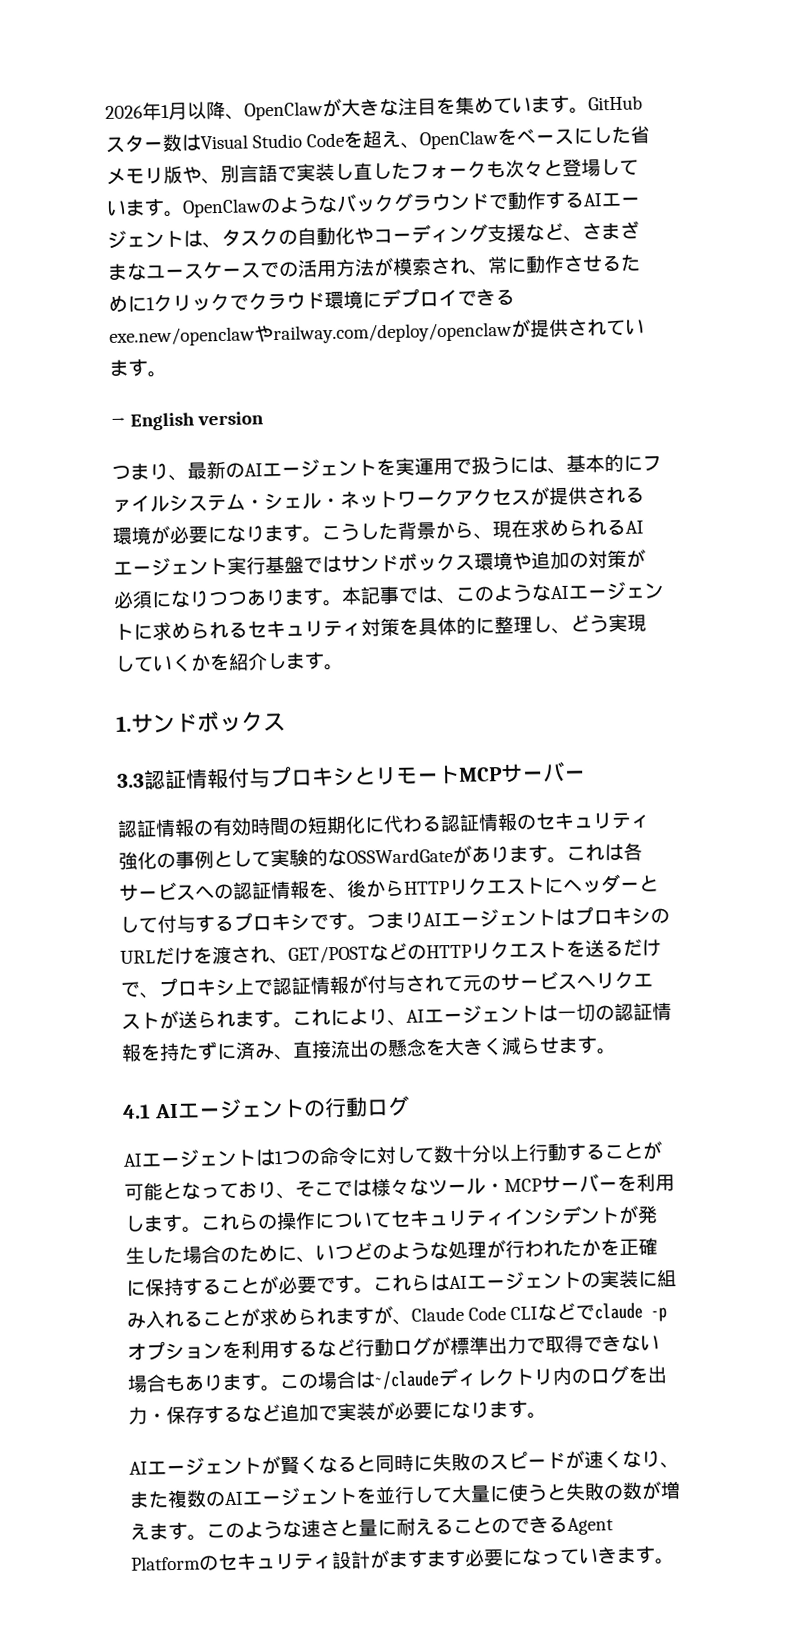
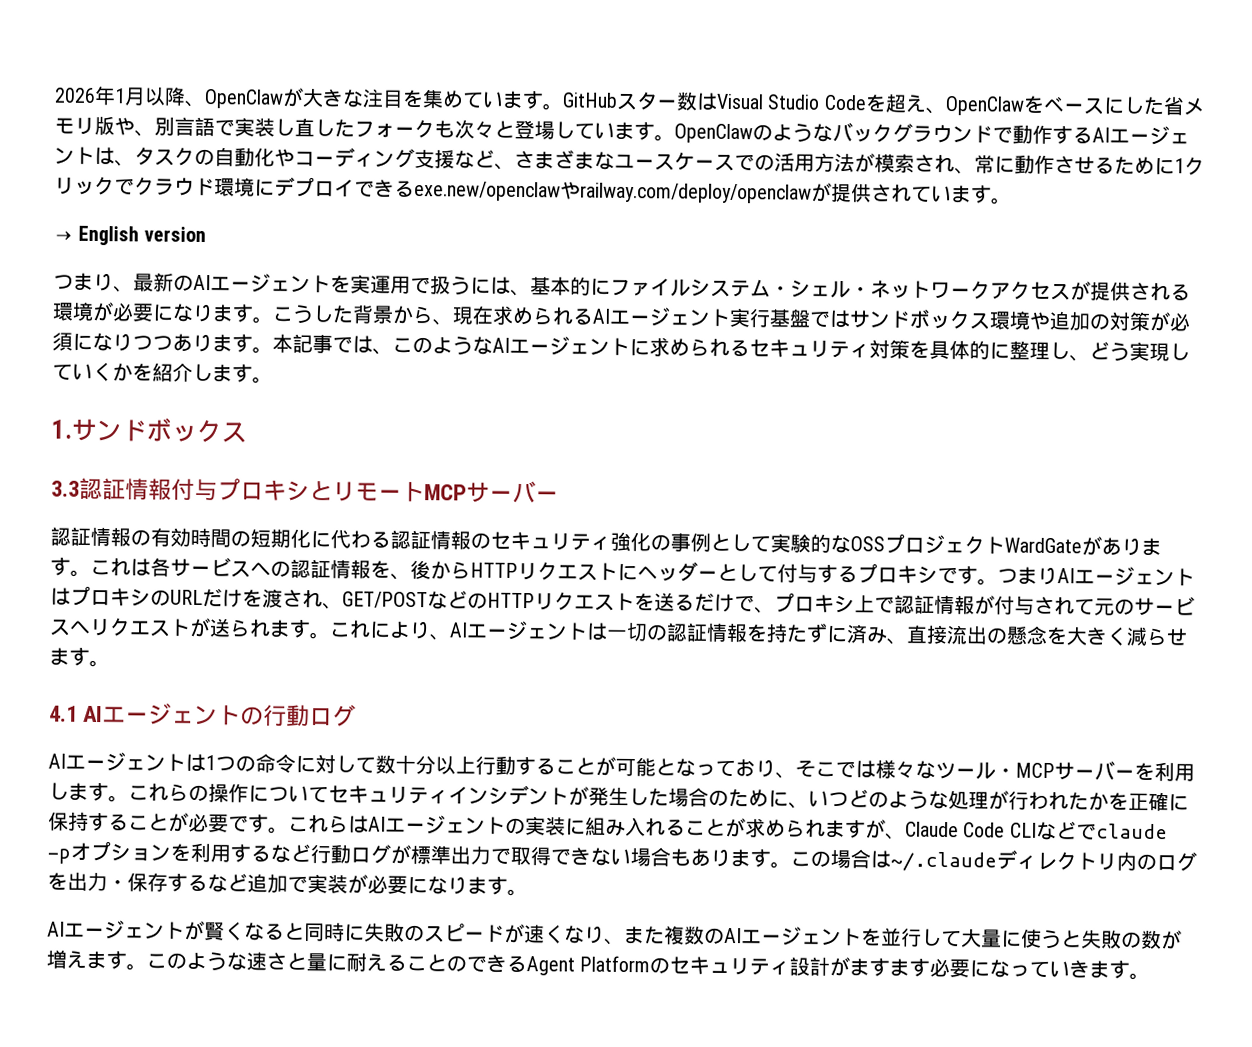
[346,847,453,864] OSSWardGate -> [850,533,1082,555] OSSプロジェクトWardGate
[374,1370,440,1390] ~/claude -> [890,851,997,872] ~/.claude

